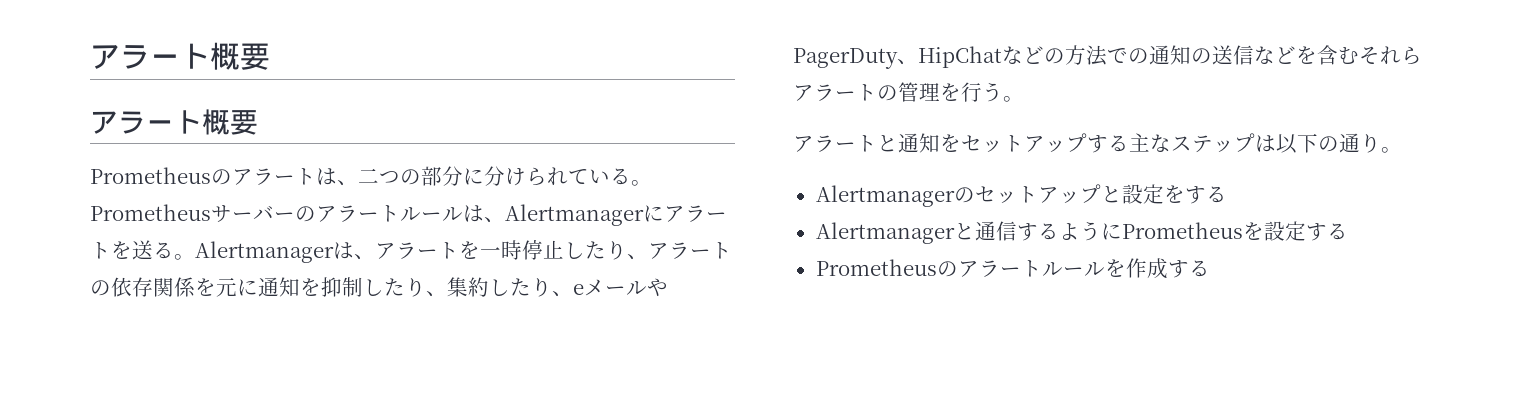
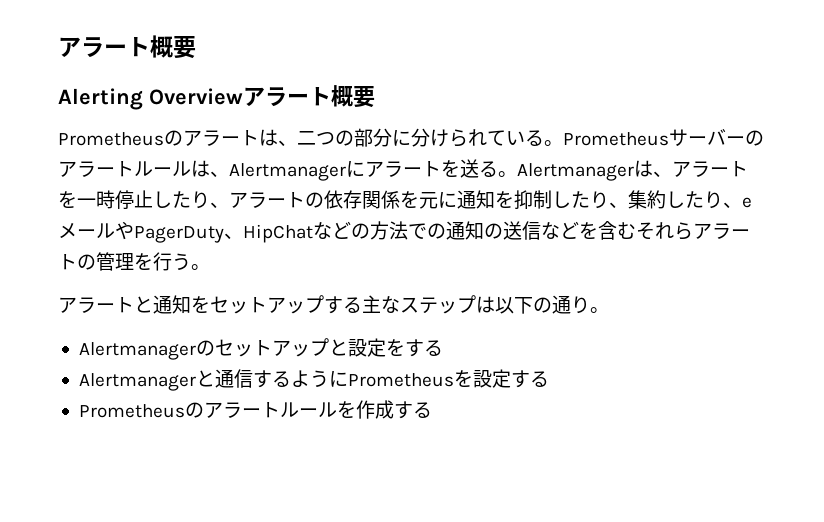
[90,42,270,70] アラート概要 // -> [58,35,196,59] [58,88,243,110] アラート概要 // Alerting Overview

